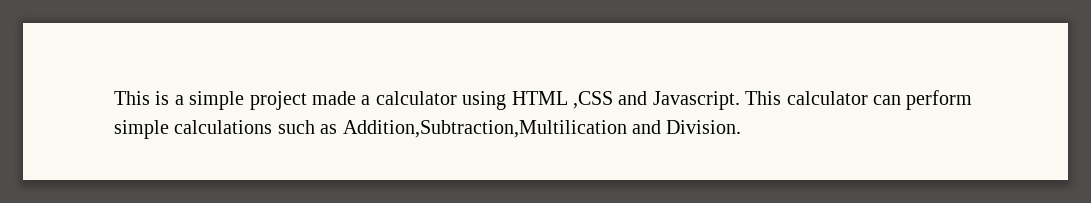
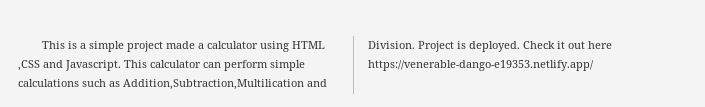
(742, 127) none -> [418,41,612,52] [368,60,594,71] Project is deployed. Check it out here https://venerable-dango-e19353.netlify.app/

